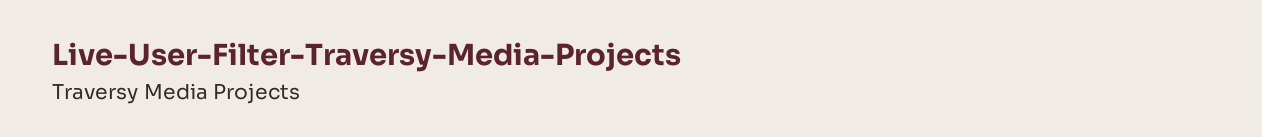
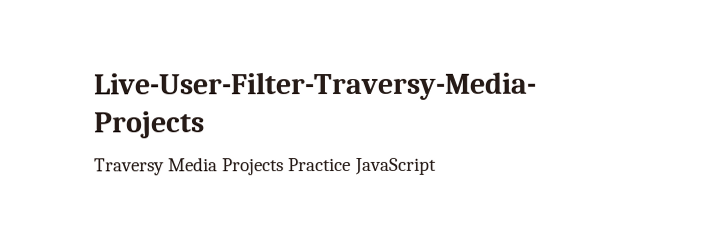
(301, 93) none -> [288,157,437,176] Practice JavaScript

